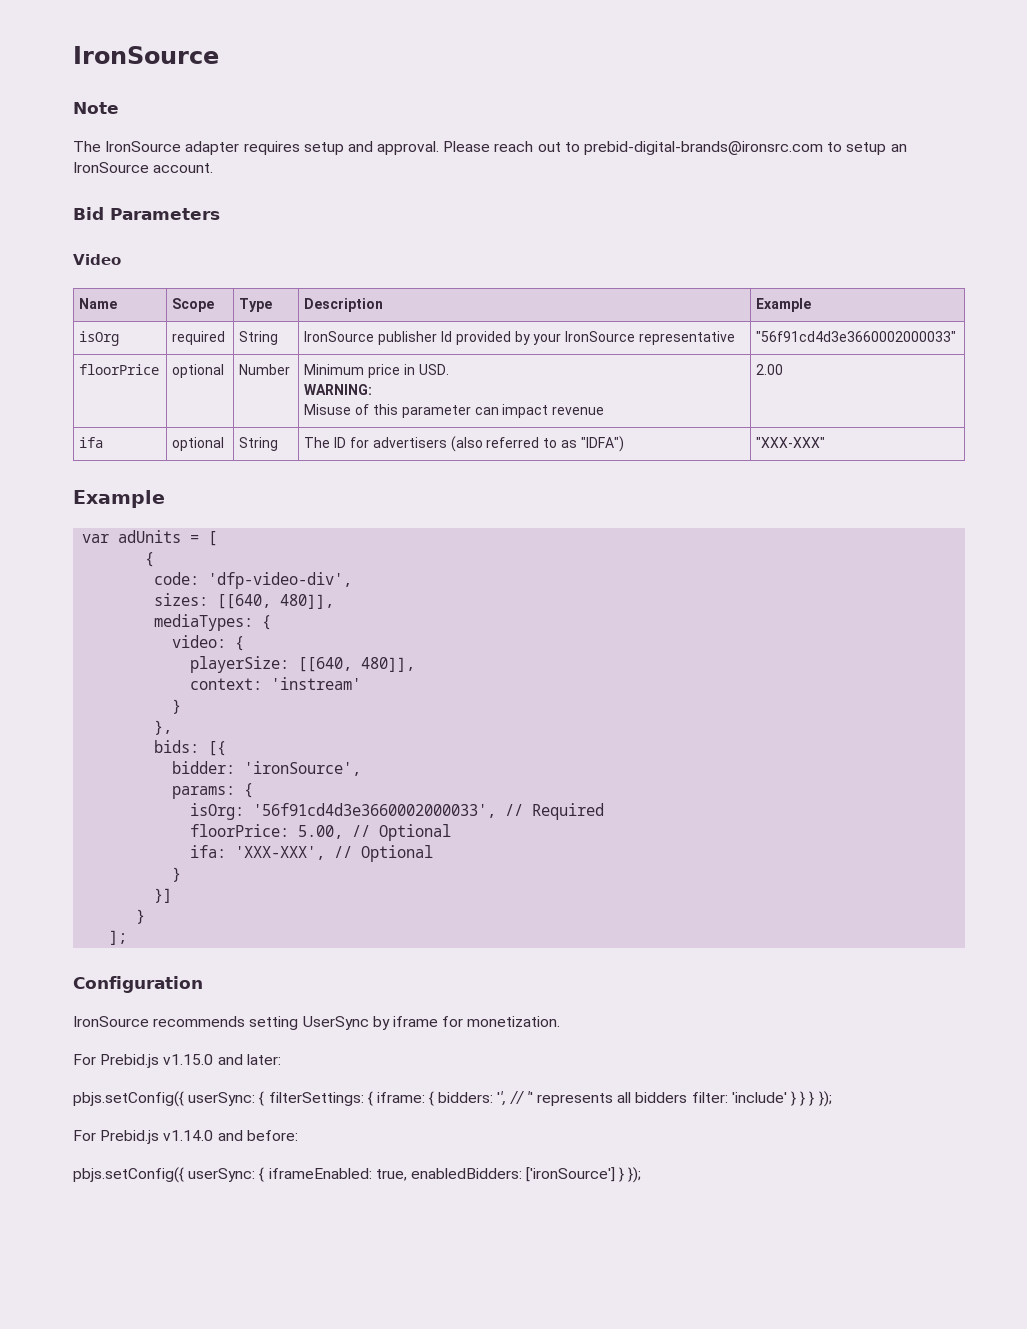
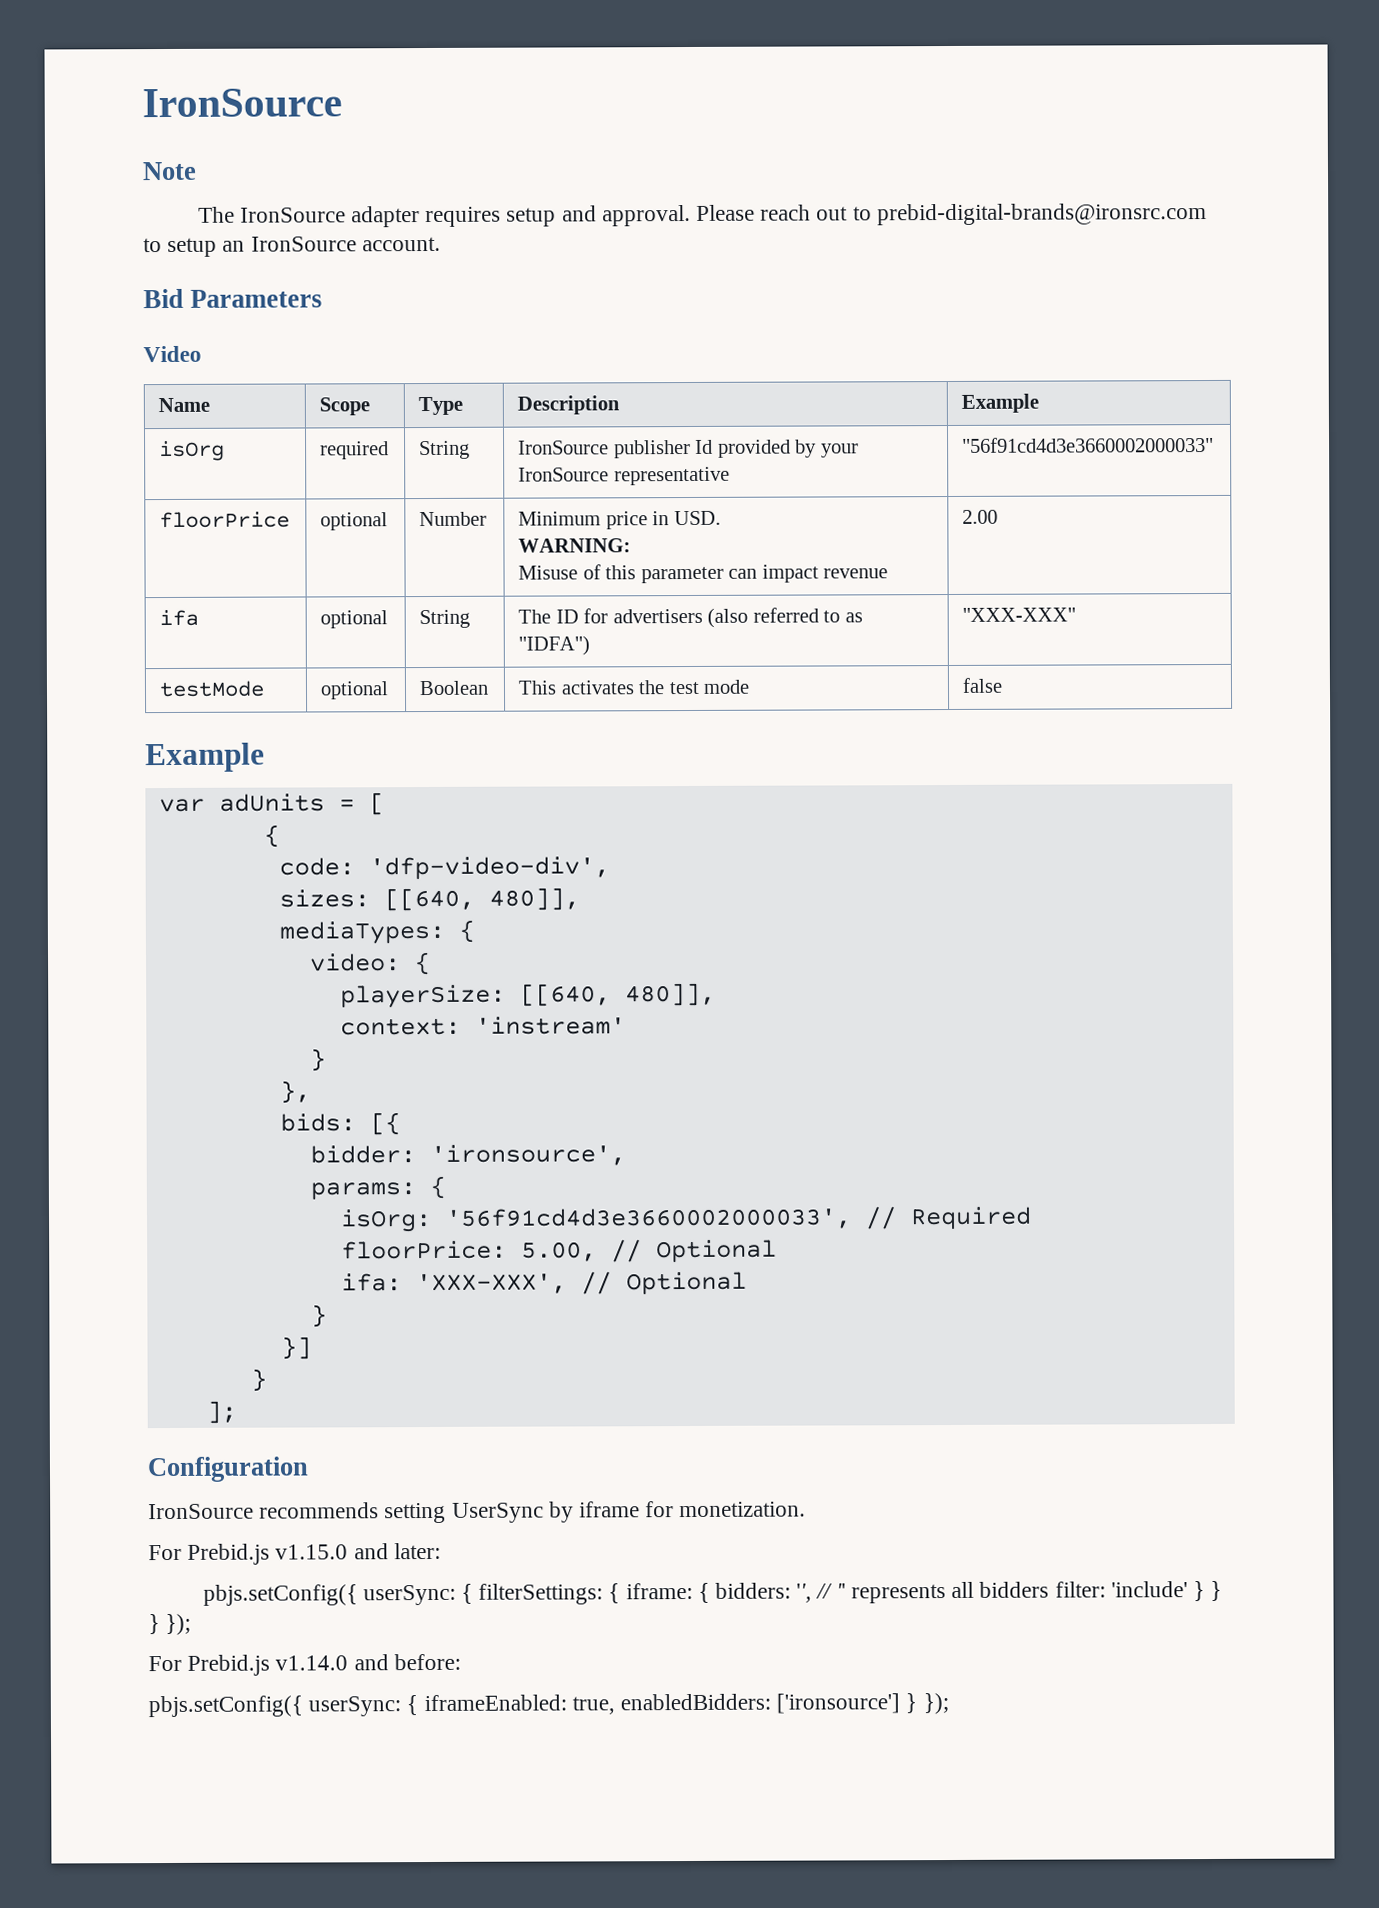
(826, 442) none -> [159,680,266,698] [320,681,390,700] [419,680,490,696] [518,679,751,695] [962,677,1003,693] // testMode | optional | Boolean | This activates the test mode | false
[244,761,362,776] 'ironSource', -> [429,1144,626,1166] 'ironsource',
[526,1167,616,1182] ['ironSource'] -> [776,1693,901,1714] ['ironsource']

